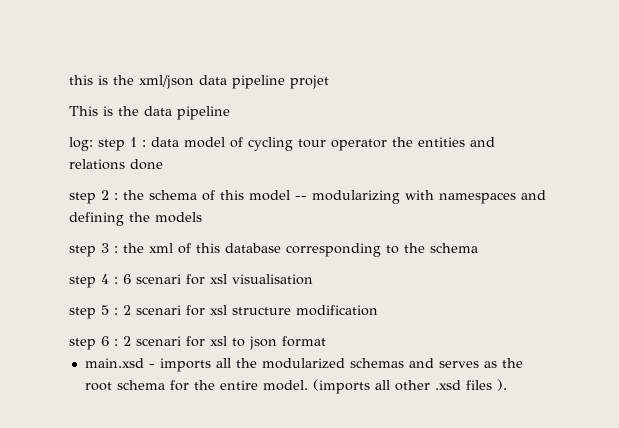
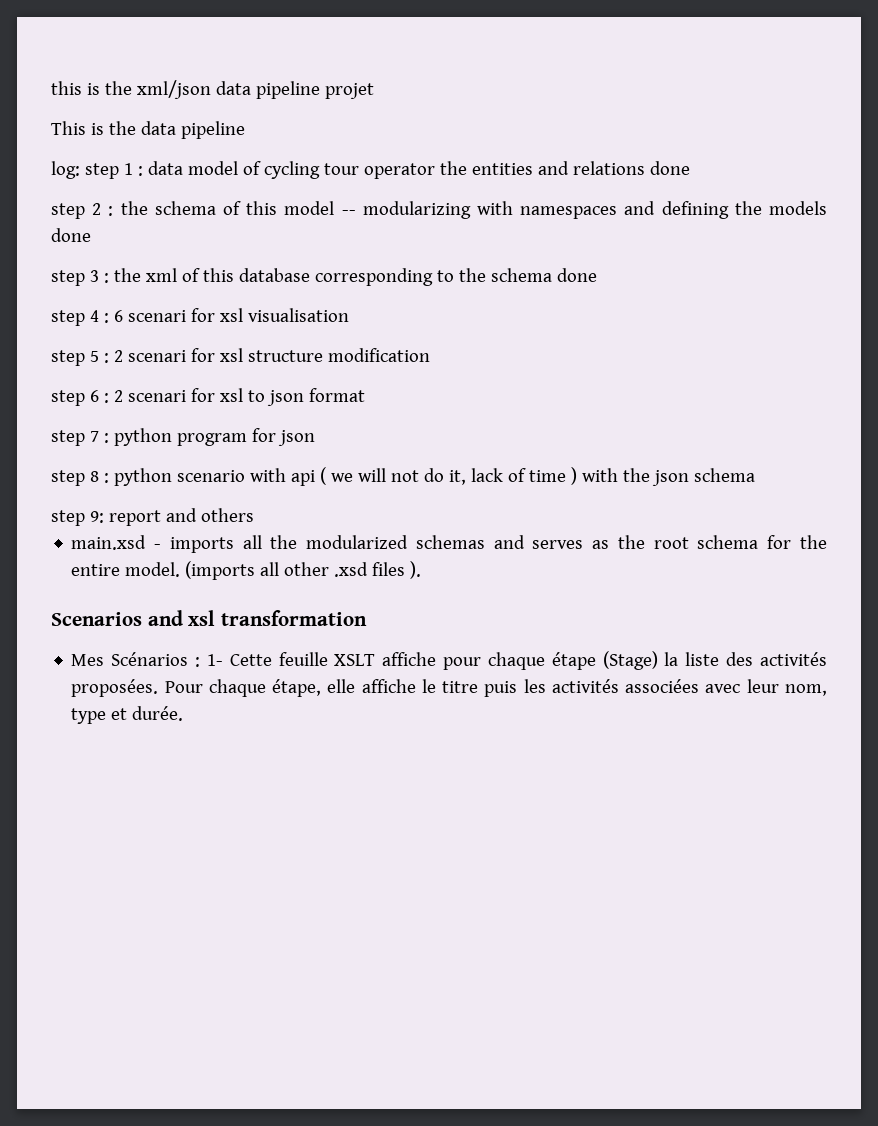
(202, 217) none -> [51,228,91,242] done
(478, 248) none -> [556,268,597,282] done
(326, 341) none -> [51,428,315,446] [51,467,755,486] [51,508,254,526] // step 7 : python program for json // step 8 : python scenario with api ( we will not do it, lack of time ) with the json schema // step 9: report and others
(507, 385) none -> [51,610,367,626] [71,651,828,670] [71,679,827,697] [71,706,184,724] // Scenarios and xsl transformation // Mes Scénarios : 1- Cette feuille XSLT affiche pour chaque étape (Stage) la liste des activités proposées. Pour chaque étape, elle affiche le titre puis les activités associées avec leur nom, type et durée.

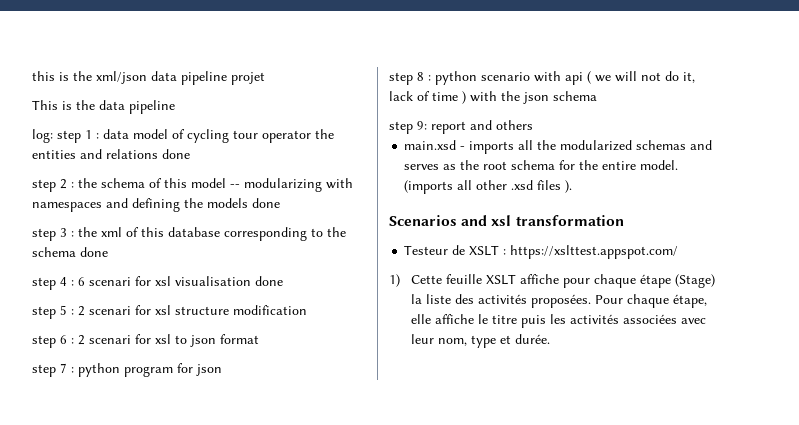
(349, 315) none -> [255,276,283,286] done
[71,652,223,667] Mes Scénarios : 1- -> [404,245,679,259] [389,274,400,287] Testeur de XSLT : https://xslttest.appspot.com/ // 1)

